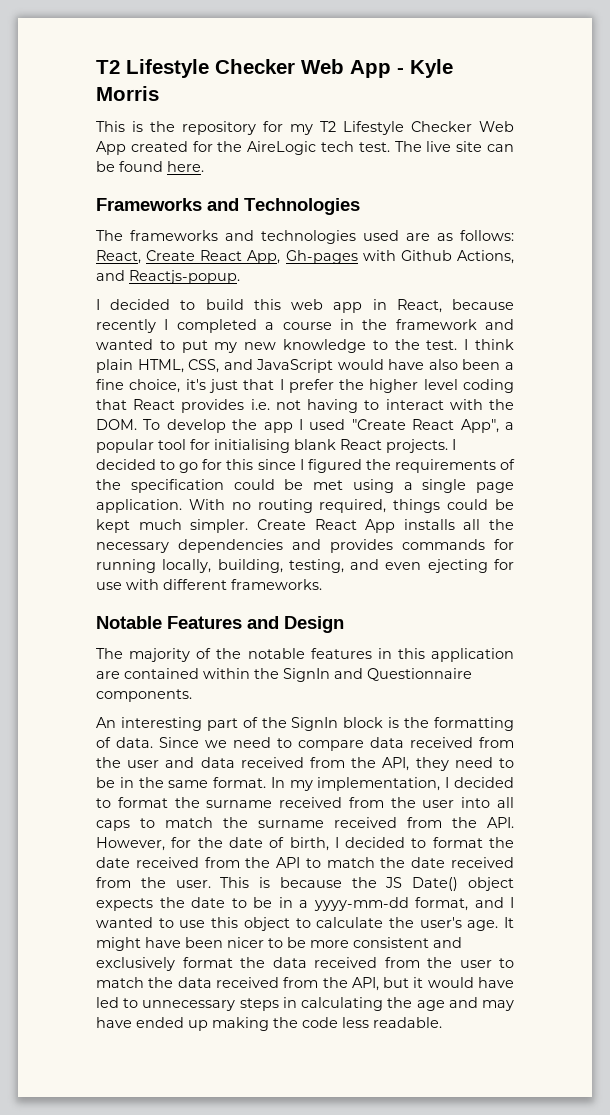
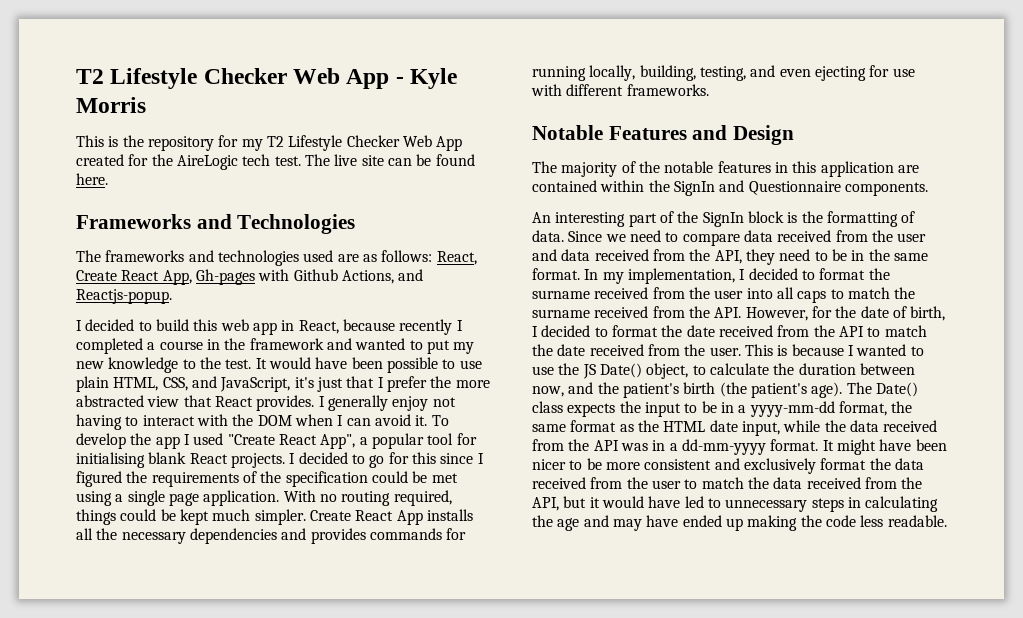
[464,339,514,350] [96,359,514,373] [96,379,181,393] I think plain HTML, CSS, and JavaScript would have also been a fine choice, -> [255,357,482,373] [76,376,291,392] It would have been possible to use plain HTML, CSS, and JavaScript,
[369,379,514,393] [96,399,270,413] higher level coding that React provides i.e. -> [455,380,490,388] [76,395,429,411] more abstracted view that React provides. I generally enjoy
[96,419,137,430] DOM. -> [257,414,428,426] DOM when I can avoid it.
[351,877,514,891] the JS Date() object -> [847,344,924,356] [532,363,915,379] [532,382,918,398] [532,401,563,413] I wanted to use the JS Date() object, to calculate the duration between now, and the patient's birth (the patient's age). The Date() class
[191,897,225,908] date -> [644,402,681,417] input
[474,897,514,908] [96,917,499,931] and I wanted to use this object to calculate the user's age. -> [891,401,913,413] [532,420,938,436] [532,439,819,455] the same format as the HTML date input, while the data received from the API was in a dd-mm-yyyy format.

